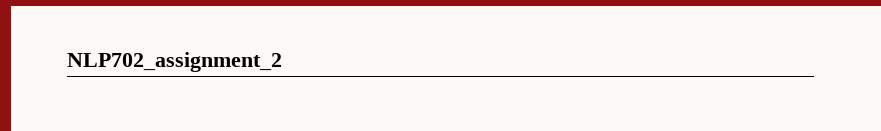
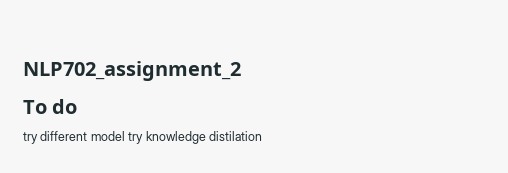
(282, 62) none -> [23,99,78,114] [23,131,262,144] // To do // try different model try knowledge distilation

